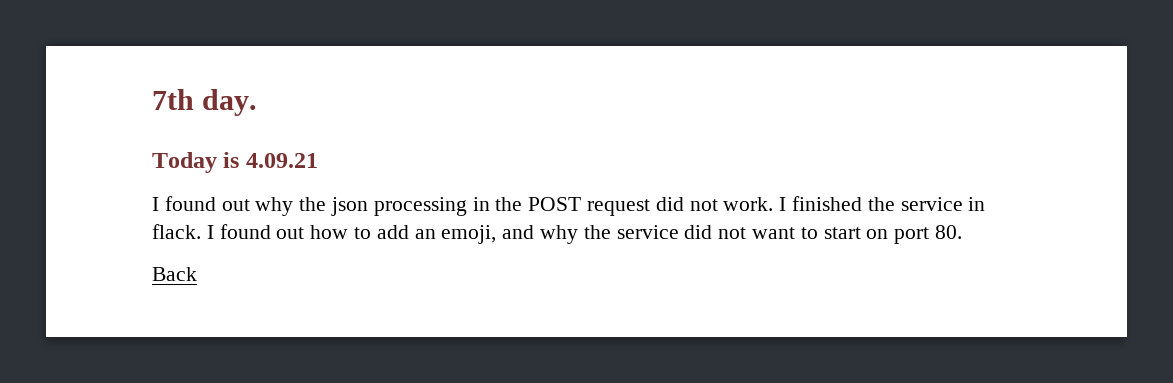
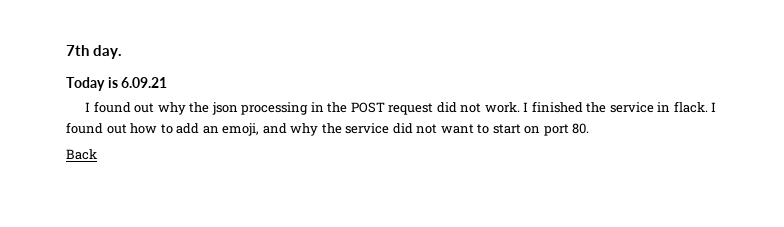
[245,153,318,168] 4.09.21 -> [121,77,168,88] 6.09.21

